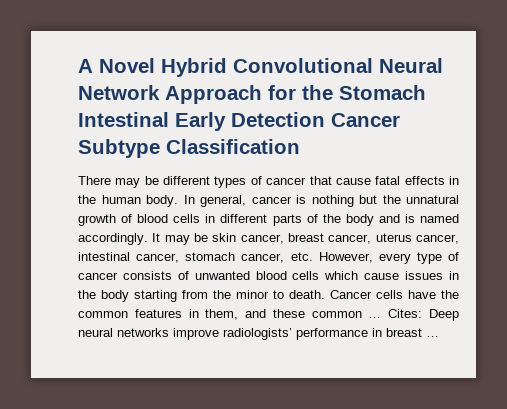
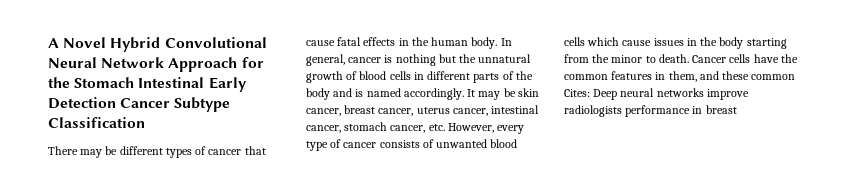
[368,317,382,318] … -> (796, 77) none
[223,328,292,340] radiologists’ -> [564,105,622,117] radiologists
[426,336,439,337] … -> (737, 109) none

